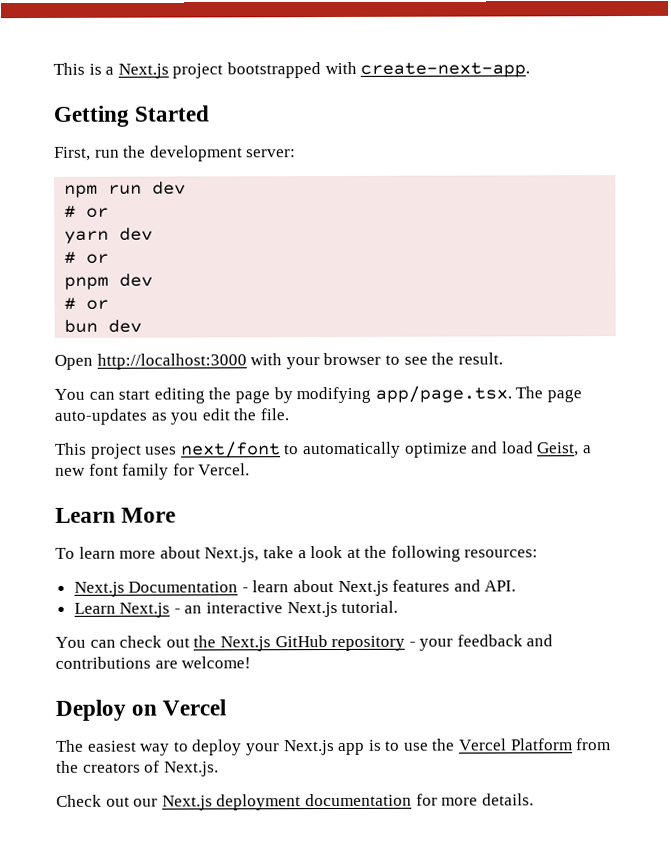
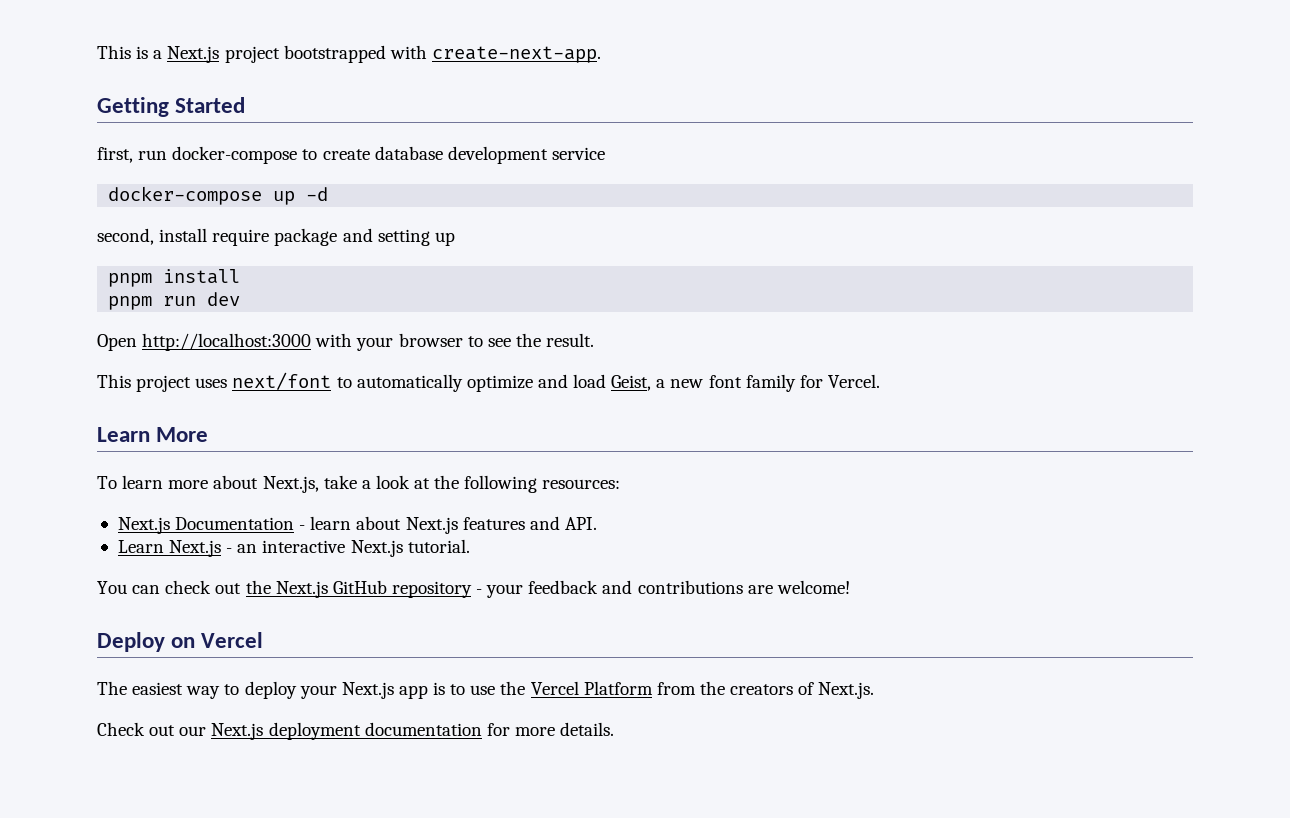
[54,145,297,162] [64,181,187,198] [64,205,110,218] [64,227,154,244] [64,251,110,264] [64,273,154,290] [64,297,110,310] [64,319,99,333] First, run the development server: // npm run dev // # or // yarn dev // # or // pnpm dev // # or // bun -> [97,146,605,164] [108,186,329,205] [97,228,455,246] [108,269,241,287] [108,296,197,310] first, run docker-compose to create database development service // docker-compose up -d // second, install require package and setting up // pnpm install // pnpm run
[54,385,582,404] [54,408,289,425] // You can start editing the page by modifying app/page.tsx. The page auto-updates as you edit the file. -> (595, 340) none

